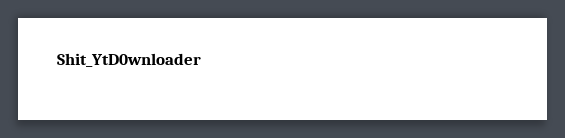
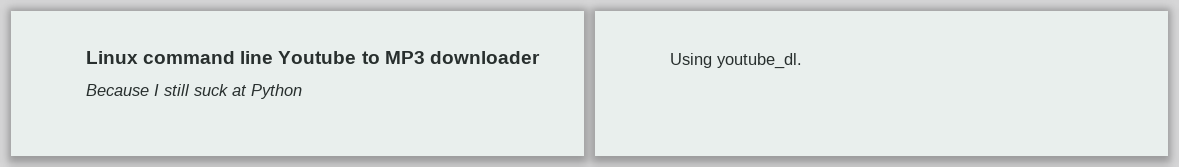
[57,53,201,67] Shit_YtD0wnloader -> [86,51,540,64] [86,84,302,99] [670,53,802,69] Linux command line Youtube to MP3 downloader // Because I still suck at Python // Using youtube_dl.

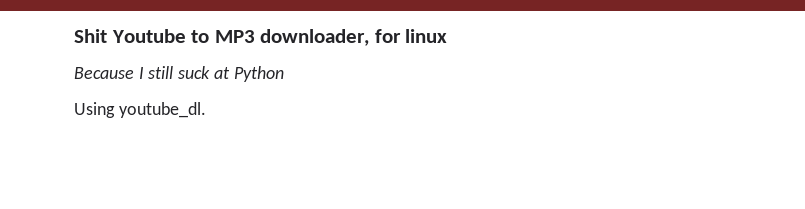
[86,51,540,64] Linux command line Youtube to MP3 downloader -> [74,29,448,46] Shit Youtube to MP3 downloader, for linux

